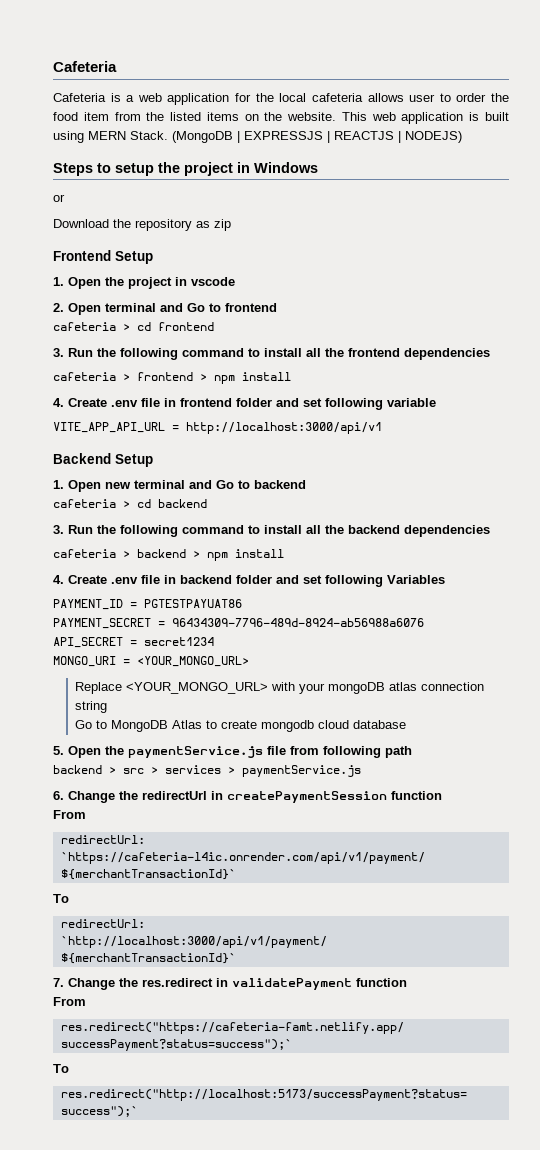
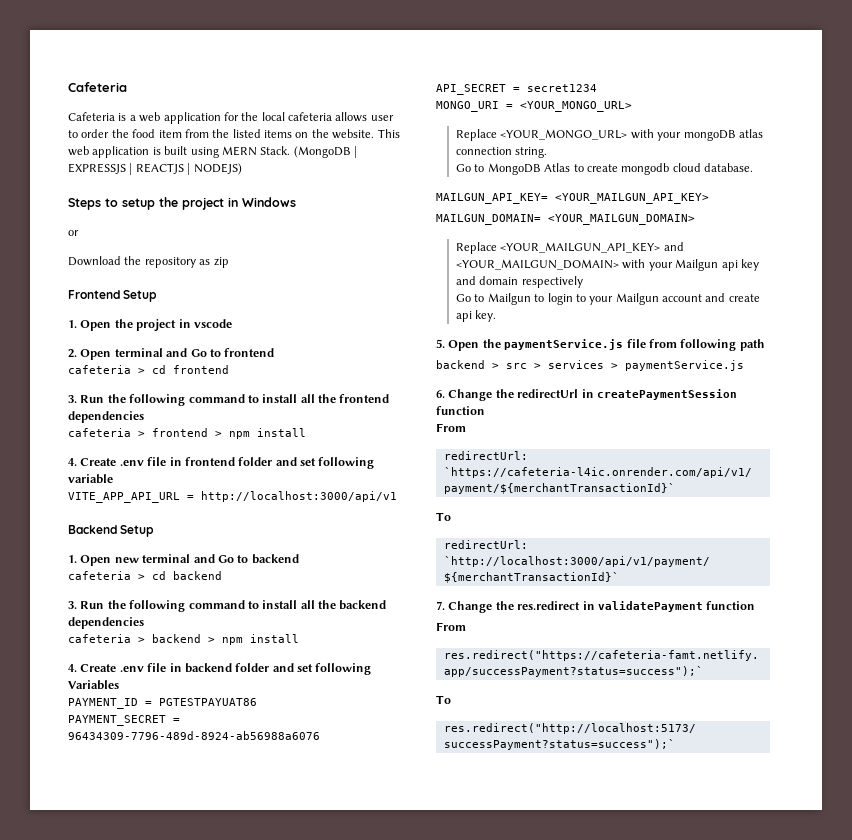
[74,701,107,713] string -> [515,147,548,158] string.
[352,720,406,729] database -> [704,163,754,172] [436,193,709,204] [436,214,695,225] [456,242,684,254] [456,259,759,271] [456,276,583,288] [456,293,760,305] [456,310,497,322] database. // MAILGUN_API_KEY= <YOUR_MAILGUN_API_KEY> // MAILGUN_DOMAIN= <YOUR_MAILGUN_DOMAIN> // Replace <YOUR_MAILGUN_API_KEY> and <YOUR_MAILGUN_DOMAIN> with your Mailgun api key and domain respectively // Go to Mailgun to login to your Mailgun account and create api key.

